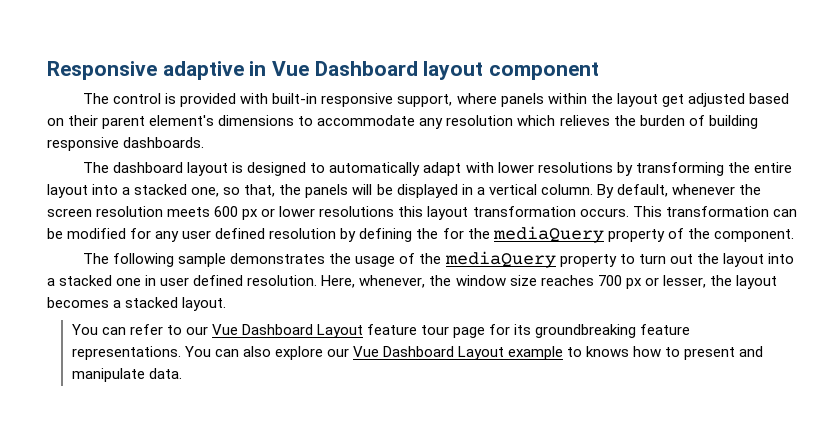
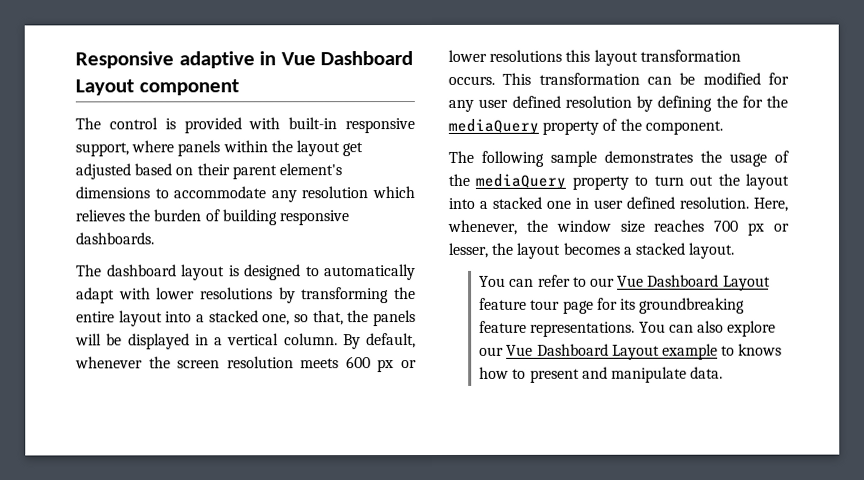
[423,61,484,80] layout -> [75,79,134,96] Layout

